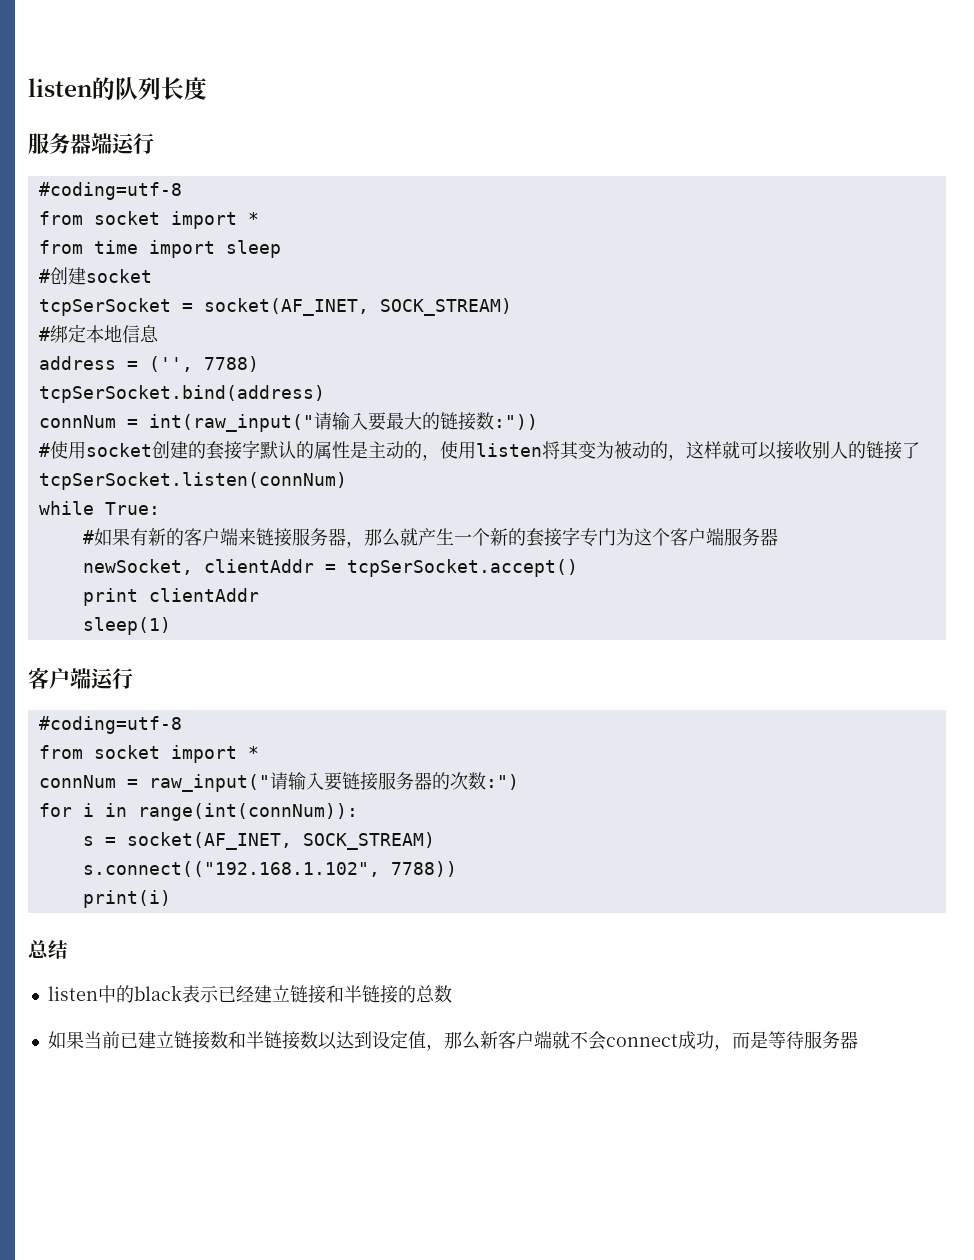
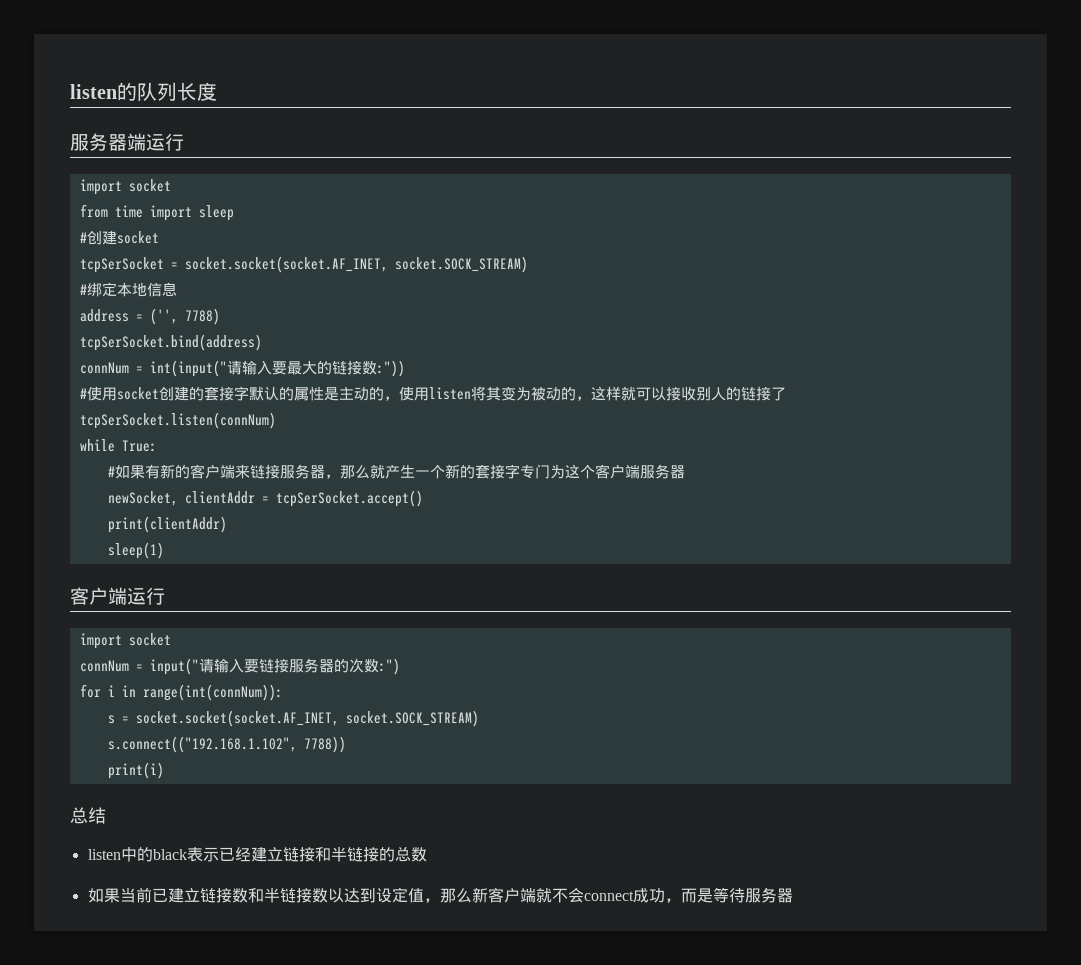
[38,182,182,200] [38,211,259,229] #coding=utf-8 // from socket import * -> [79,179,171,195] import socket
[203,298,512,316] socket(AF_INET, SOCK_STREAM) -> [184,256,528,273] socket.socket(socket.AF_INET, socket.SOCK_STREAM)
[148,414,314,432] int(raw_input(" -> [149,360,227,377] int(input("
[82,588,259,606] print clientAddr -> [107,516,227,533] print(clientAddr)
[38,716,182,734] [38,745,259,763] [38,774,270,792] #coding=utf-8 // from socket import * // connNum = raw_input(" -> [79,633,171,649] [79,658,199,675] import socket // connNum = input("
[126,832,435,850] socket(AF_INET, SOCK_STREAM) -> [135,710,479,727] socket.socket(socket.AF_INET, socket.SOCK_STREAM)

